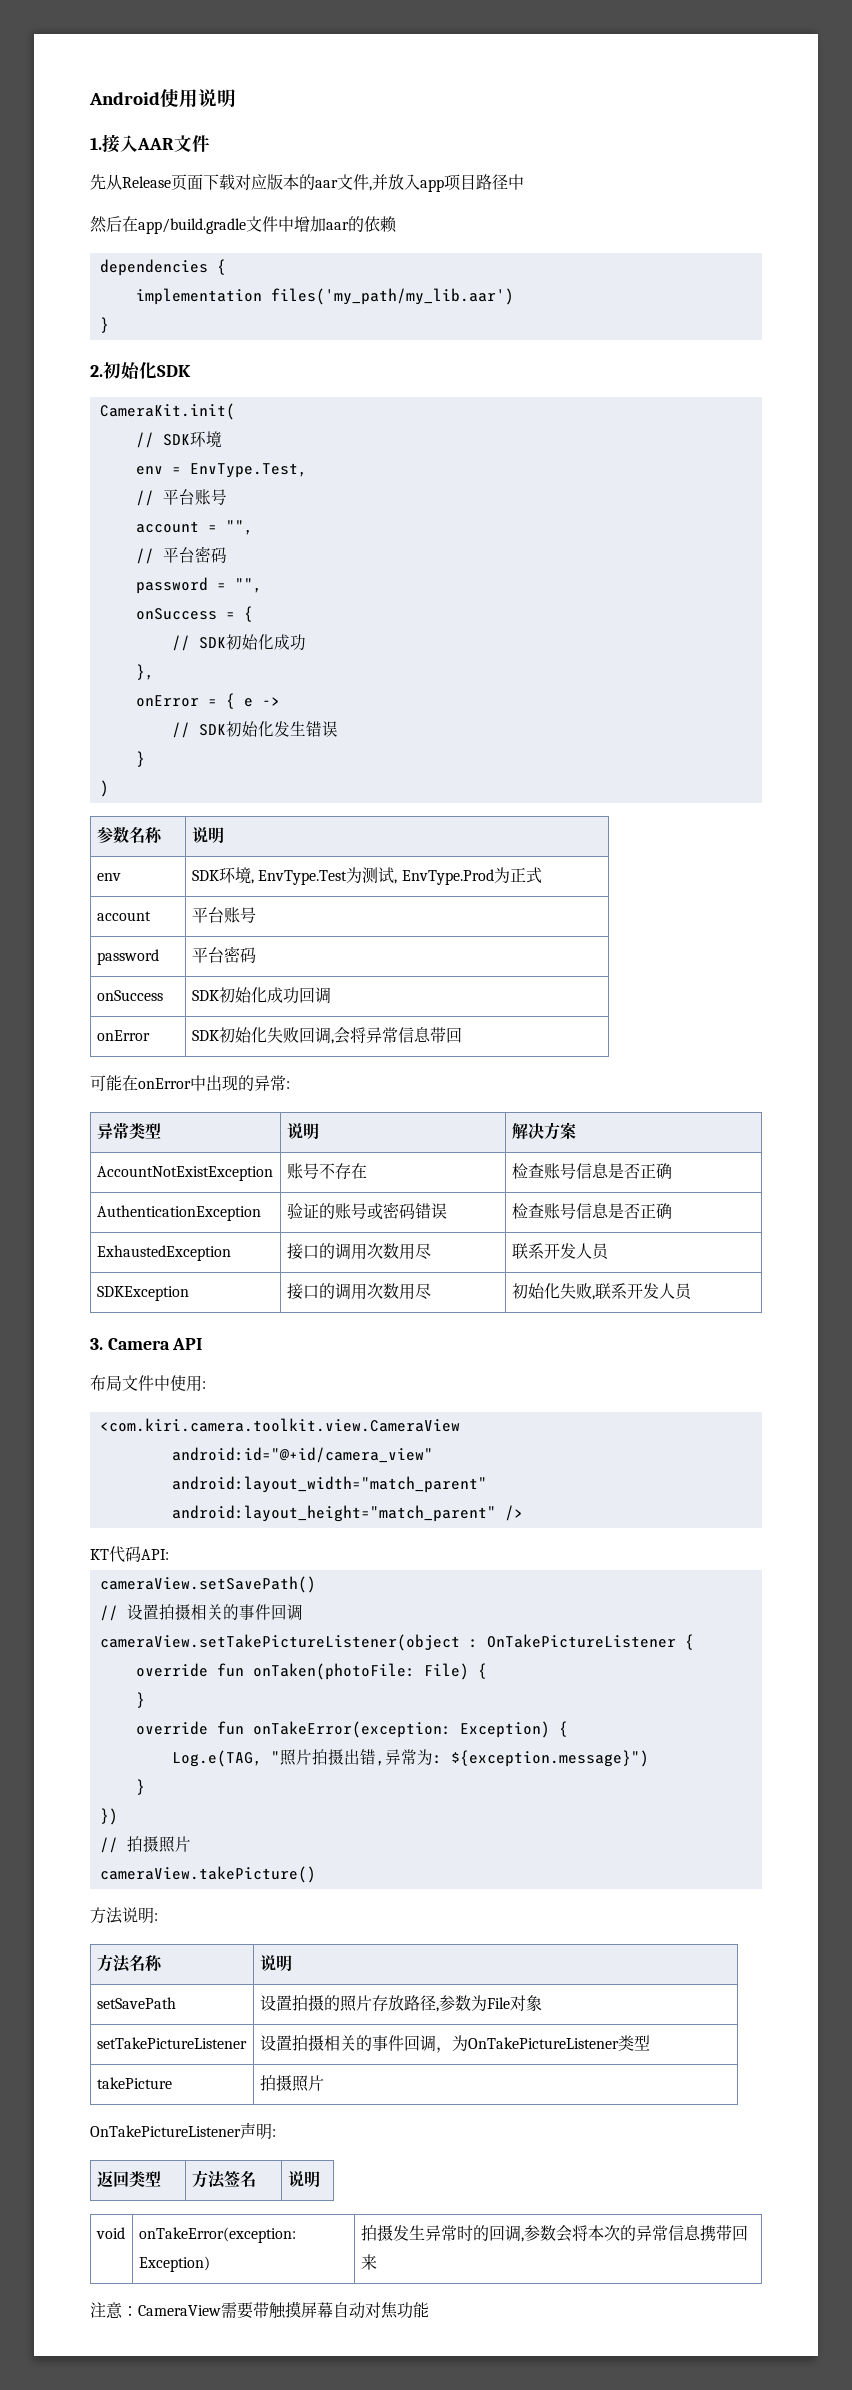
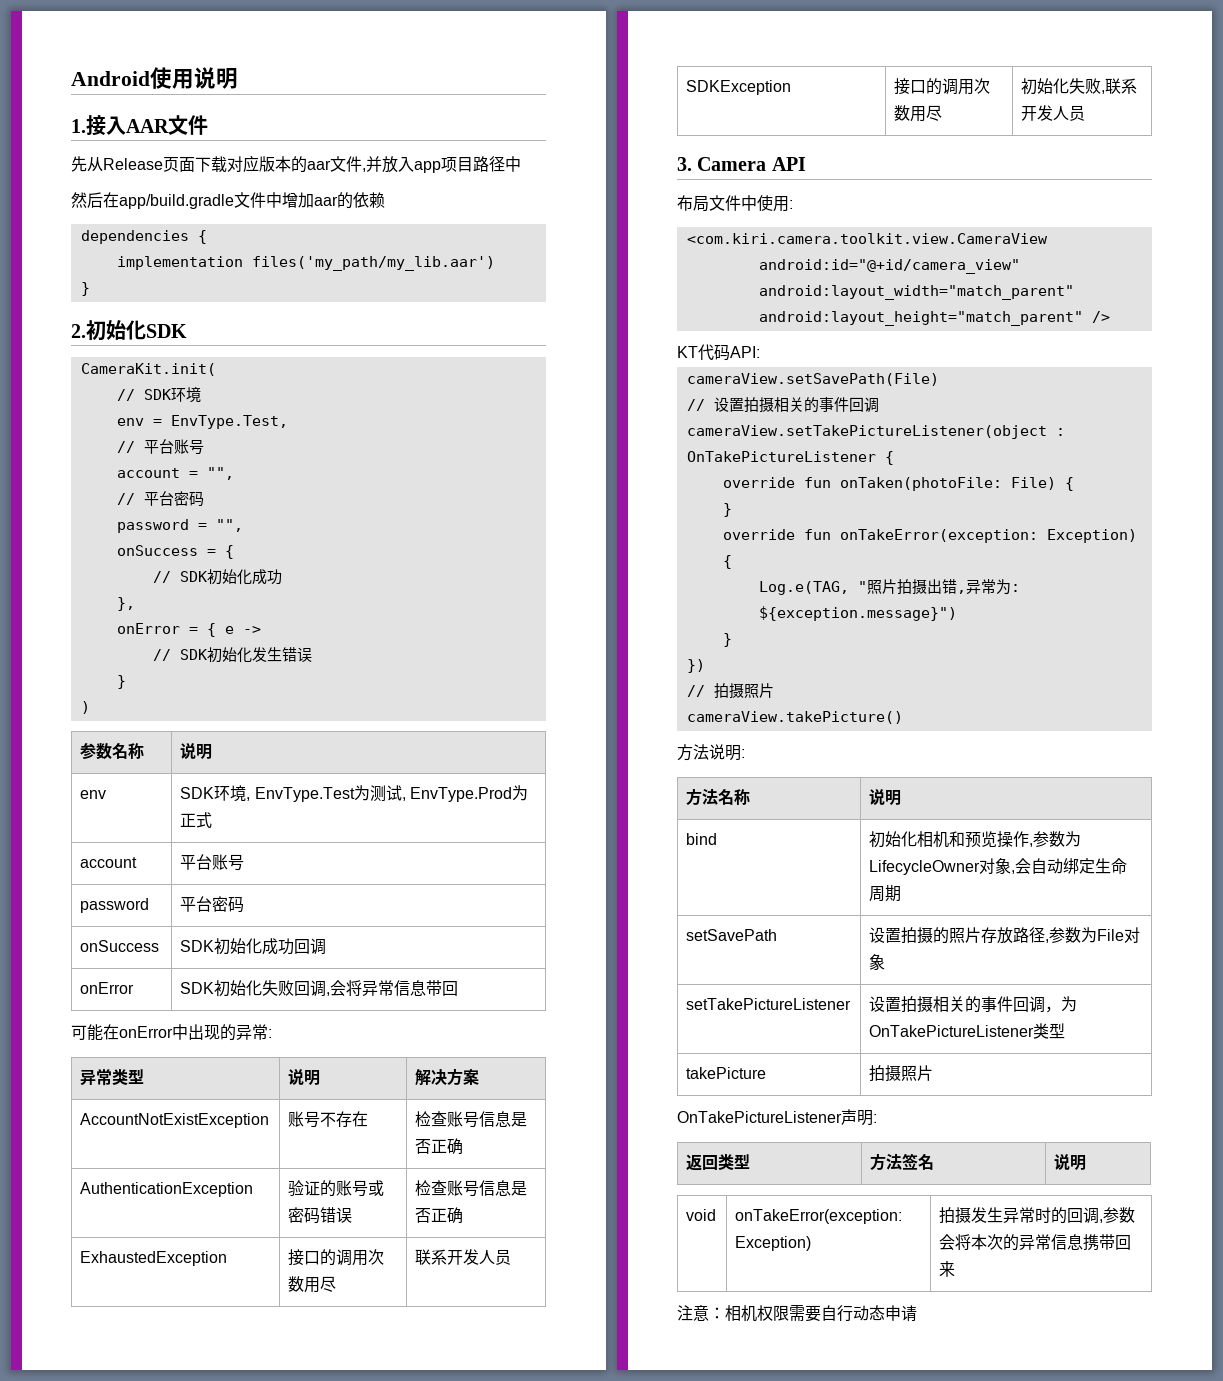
[99,1576,316,1593] cameraView.setSavePath() -> [686,373,939,386] cameraView.setSavePath(File)
(292, 1963) none -> [686,833,718,845] [869,831,1082,848] [869,858,1128,875] [869,885,902,902] // bind | 初始化相机和预览操作,参数为LifecycleOwner对象,会自动绑定生命周期
[138,2301,429,2319] CameraView需要带触摸屏幕自动对焦功能 -> [725,1305,917,1322] 相机权限需要自行动态申请

